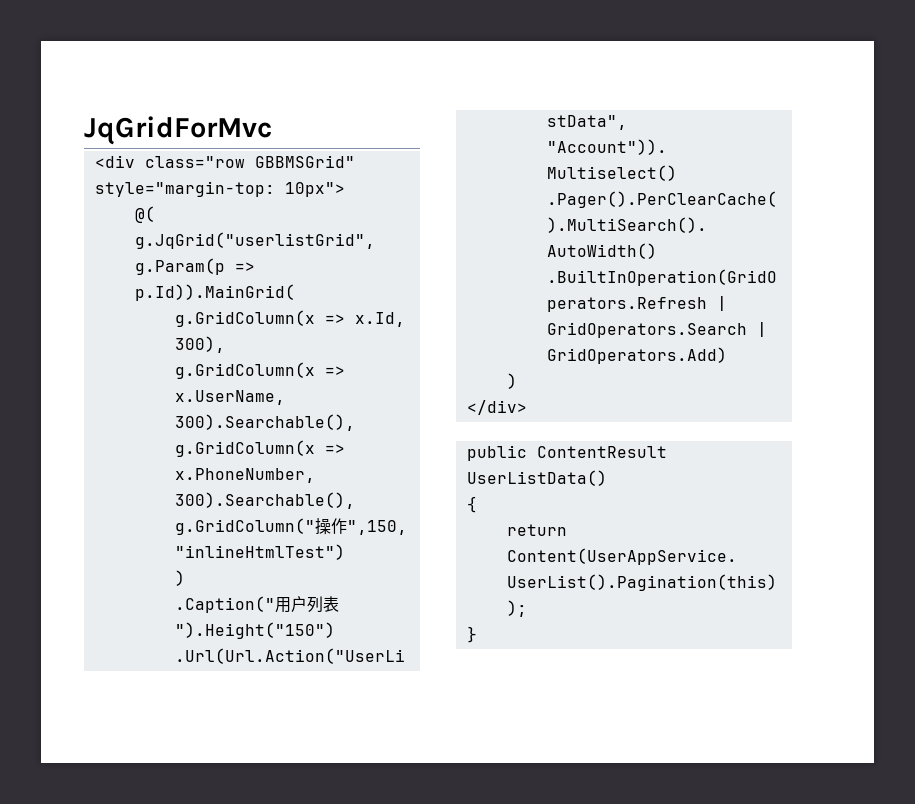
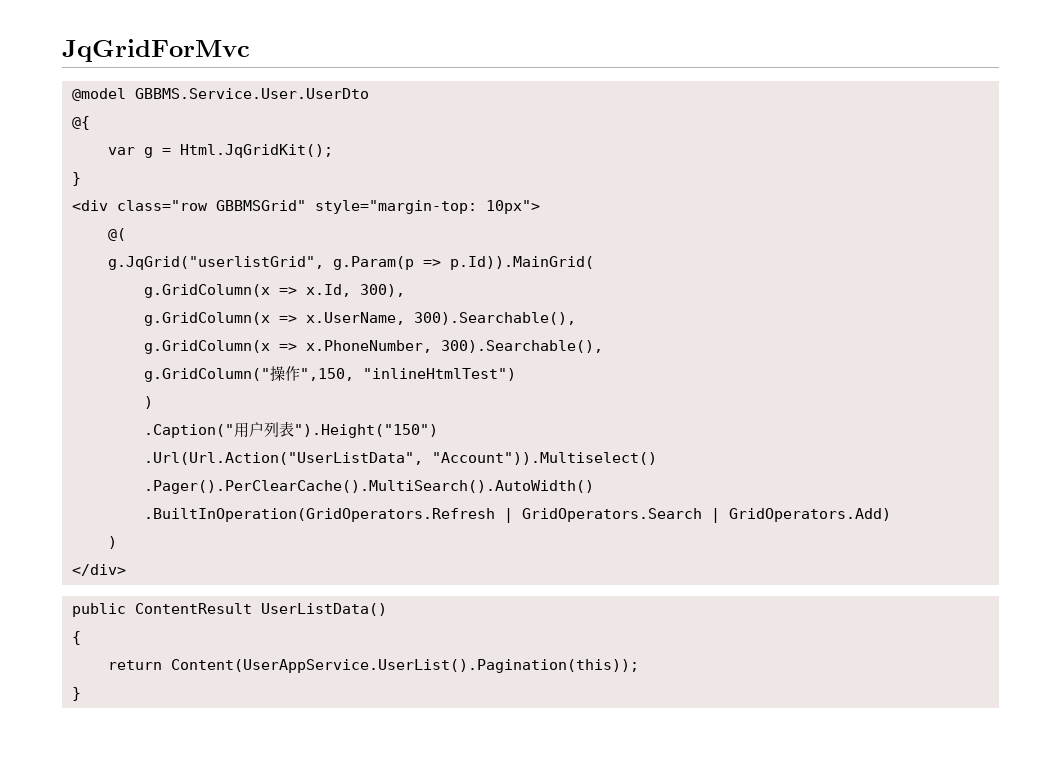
(272, 130) none -> [71,88,369,101] [71,116,90,130] [107,144,333,158] [71,172,81,186] // @model GBBMS.Service.User.UserDto // @{ // var g = Html.JqGridKit(); // }

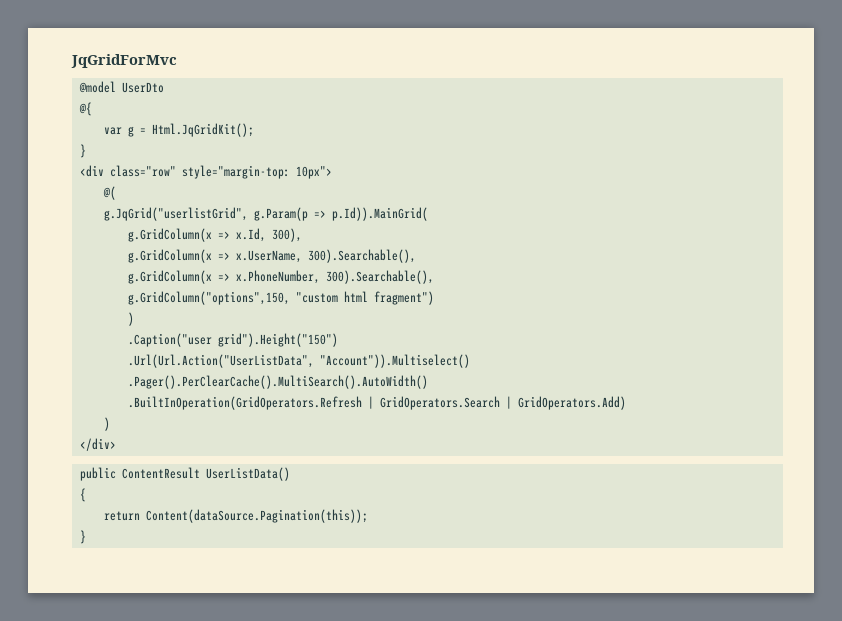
[134,88,369,99] GBBMS.Service.User.UserDto -> [121,82,164,93] UserDto
[116,200,306,211] class="row GBBMSGrid" -> [109,165,176,177] class="row"
[143,366,516,382] [143,396,153,409] [143,421,438,438] g.GridColumn("操作",150, "inlineHtmlTest") // ) // .Caption("用户列表").Height("150") -> [127,291,434,305] [127,312,134,326] [127,333,338,347] g.GridColumn("options",150, "custom html fragment") // ) // .Caption("user grid").Height("150")
[170,659,639,673] Content(UserAppService.UserList().Pagination(this)); -> [145,509,368,523] Content(dataSource.Pagination(this));

